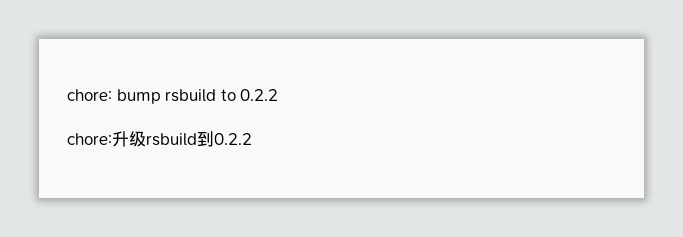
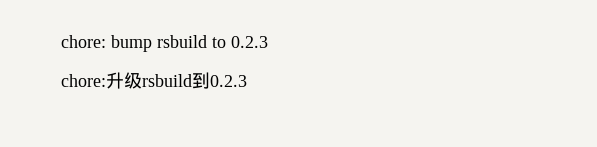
[240,89,279,101] 0.2.2 -> [231,36,268,48] 0.2.3
[214,133,252,145] 0.2.2 -> [210,75,247,87] 0.2.3

